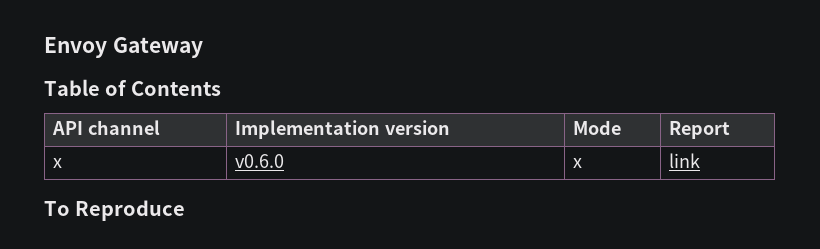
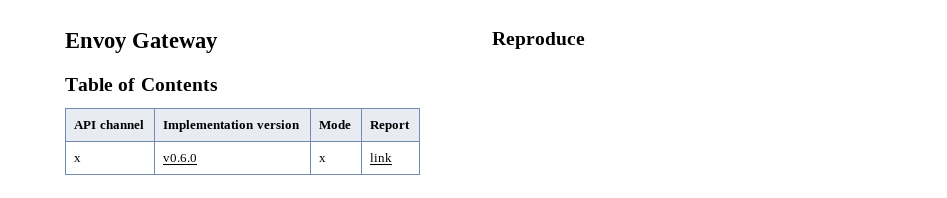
[44,201,70,216] To -> (393, 157) none

